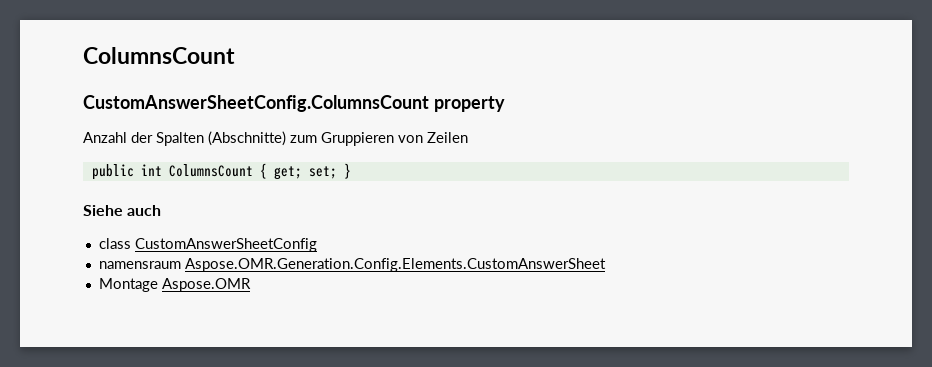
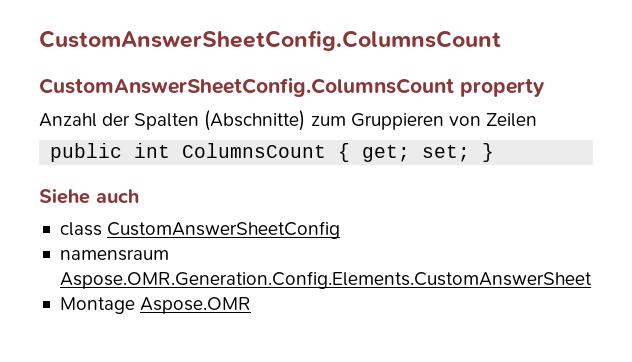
[83,47,235,64] ColumnsCount -> [39,30,501,51] CustomAnswerSheetConfig.ColumnsCount

